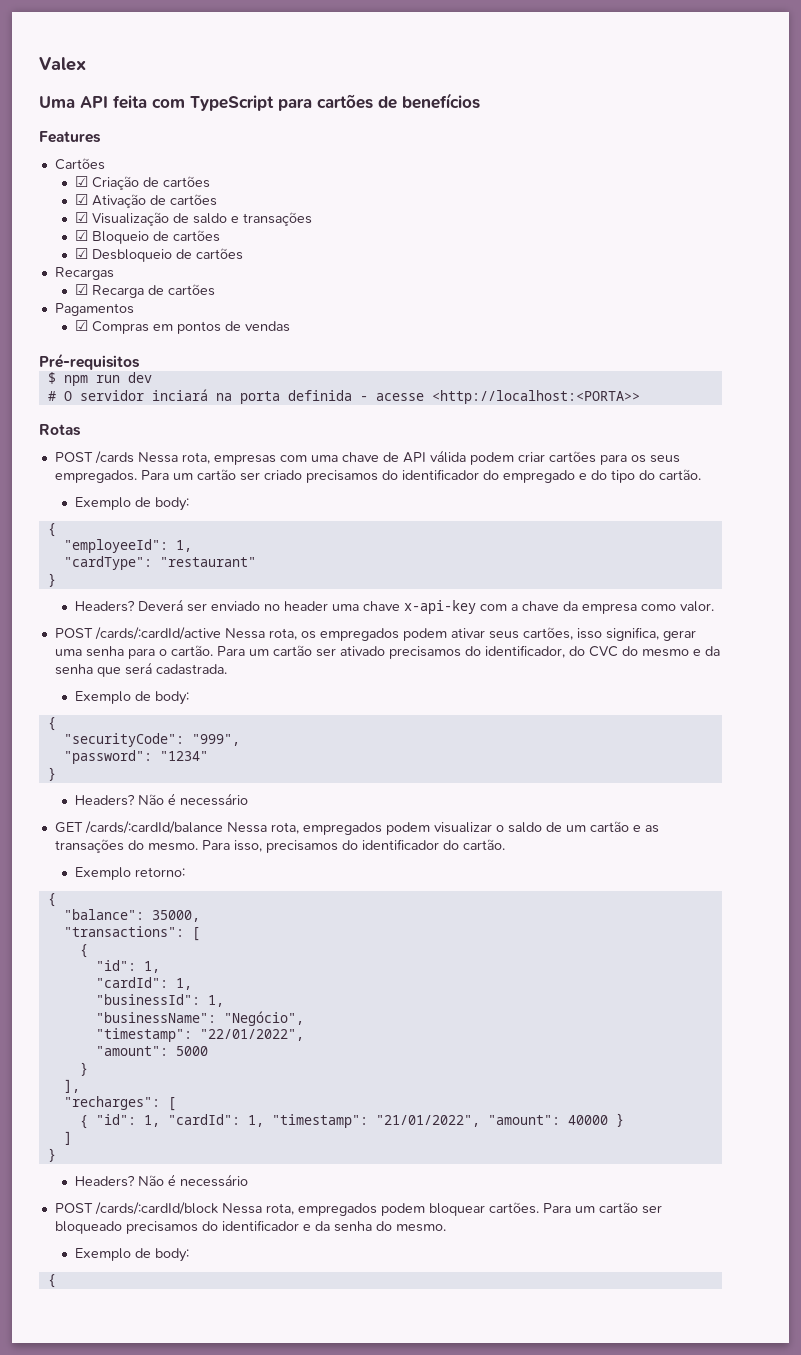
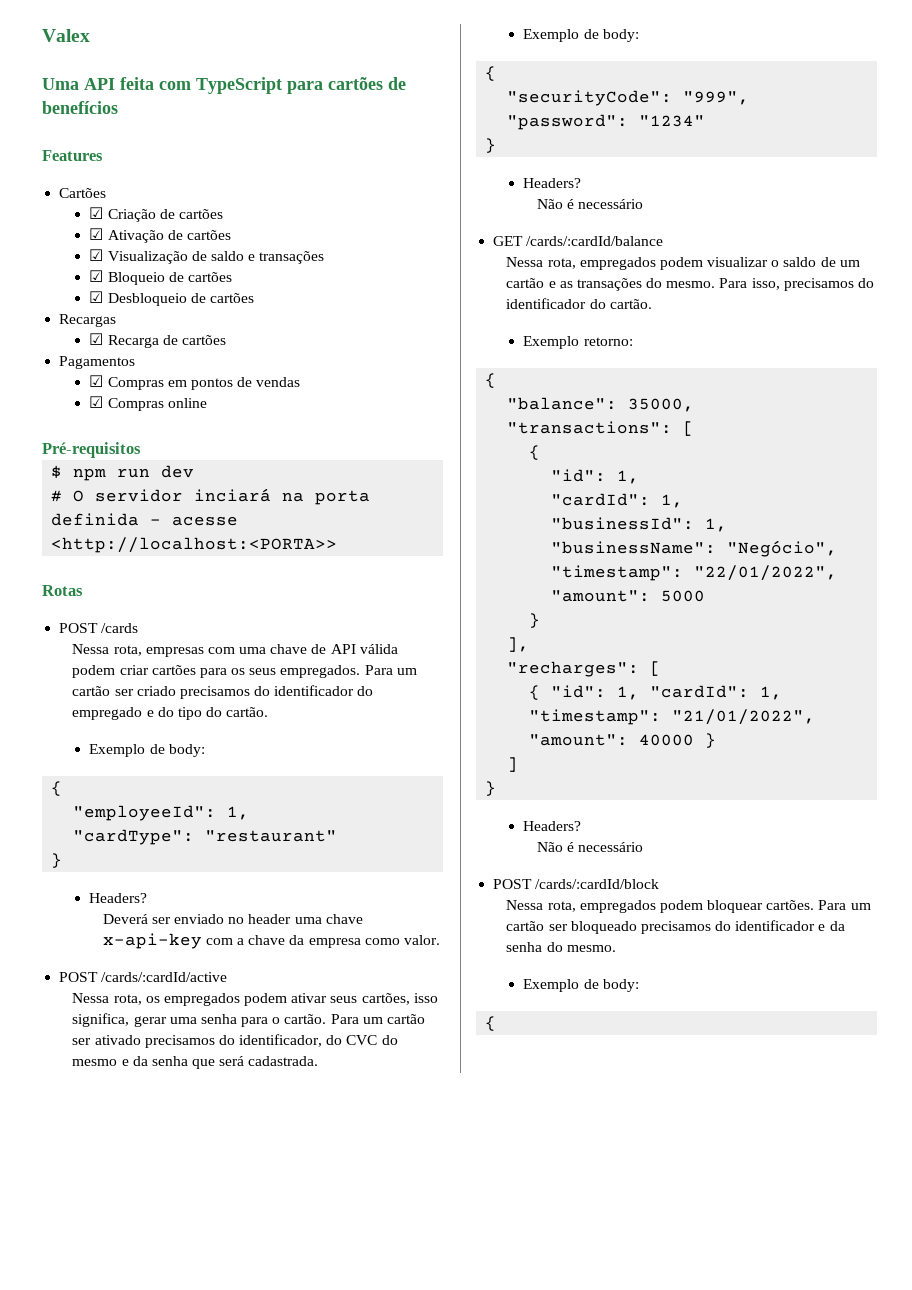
(291, 326) none -> [89,396,207,411] // ☑ Compras online
(134, 457) none -> (139, 628) //
(136, 606) none -> (148, 898) //
(221, 633) none -> (228, 977) //
(136, 800) none -> (582, 183) //
(223, 827) none -> (664, 241) //
(136, 1181) none -> (582, 826) //
(218, 1208) none -> (660, 884) //

